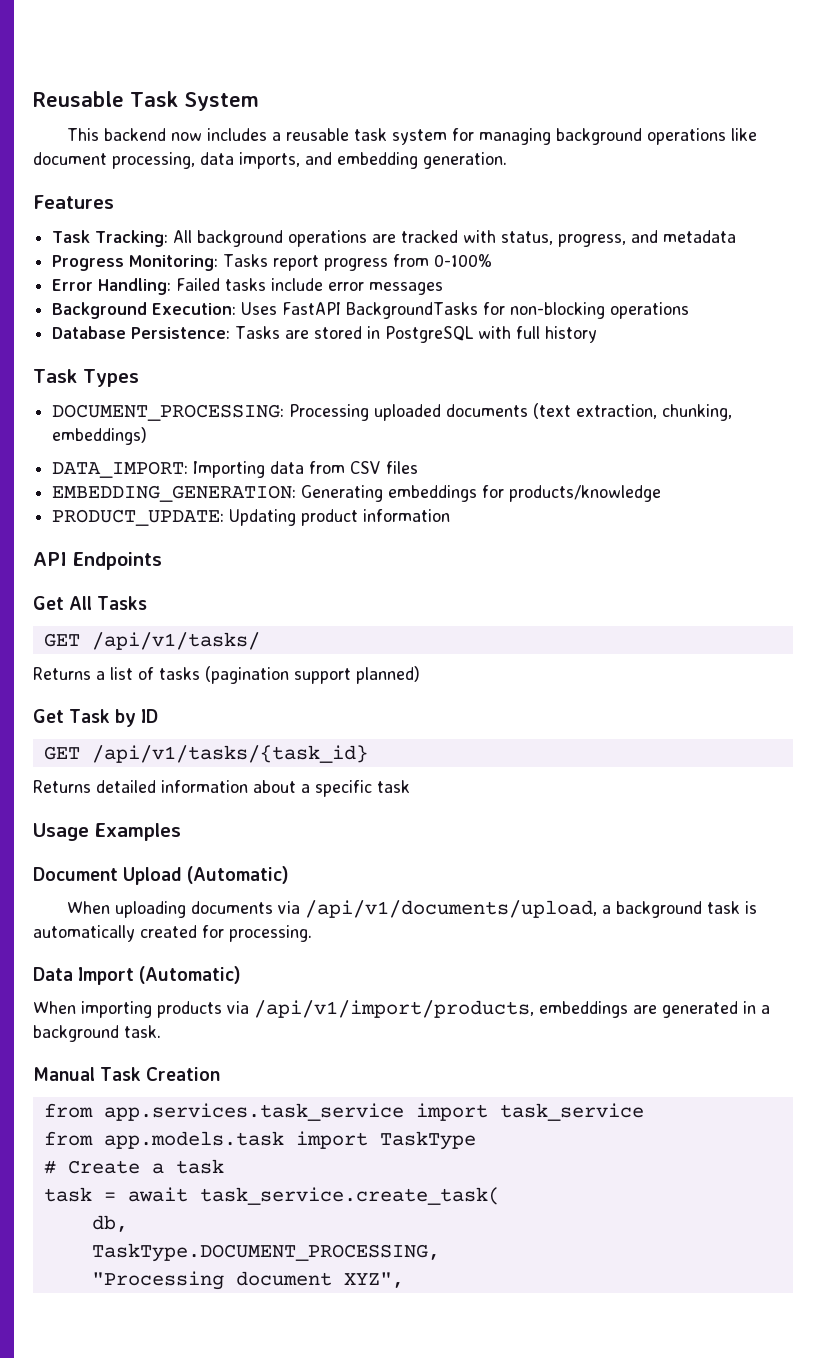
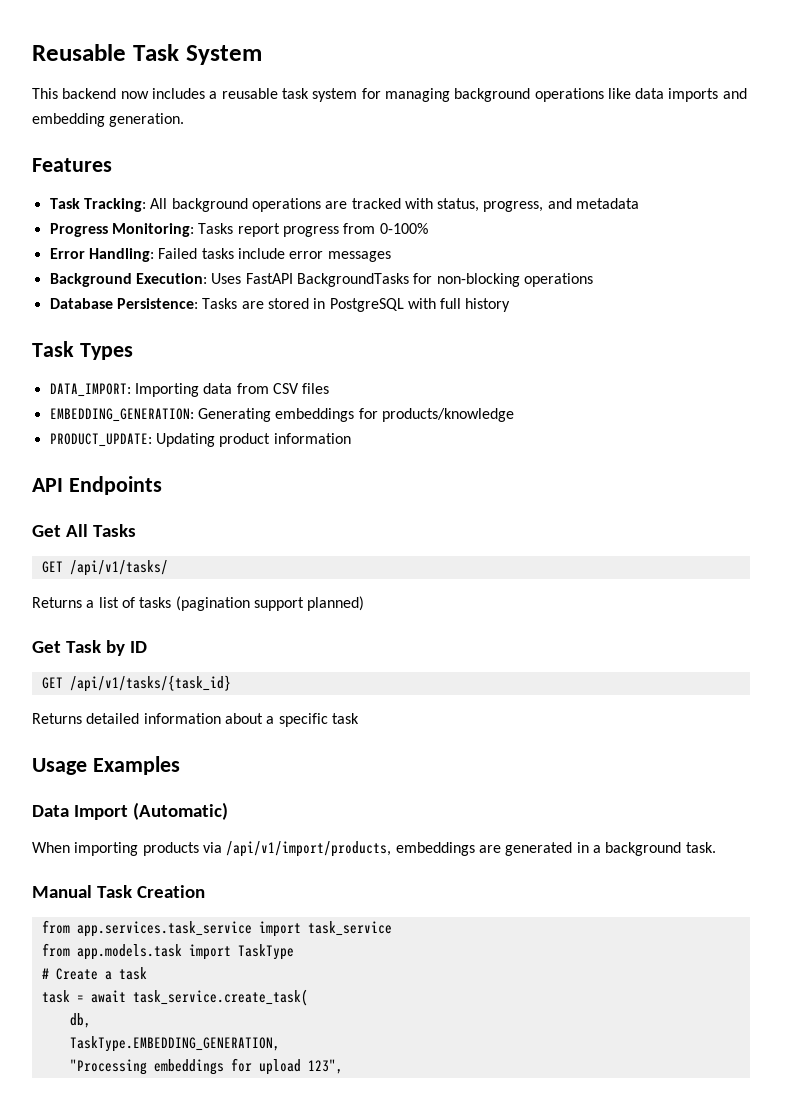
[33,152,300,169] document processing, data imports, -> [635,88,719,102] data imports
[52,403,733,421] [52,427,148,445] // DOCUMENT_PROCESSING: Processing uploaded documents (text extraction, chunking, embeddings) -> (133, 351) none
[33,866,290,885] [67,900,758,918] [33,925,312,942] // Document Upload (Automatic) // When uploading documents via /api/v1/documents/upload, a background task is automatically created for processing. -> (180, 765) none
[91,1243,440,1262] TaskType.DOCUMENT_PROCESSING, -> [69,1036,280,1052] TaskType.EMBEDDING_GENERATION,
[235,1271,404,1288] document XYZ", -> [153,1058,343,1075] embeddings for upload 123",

